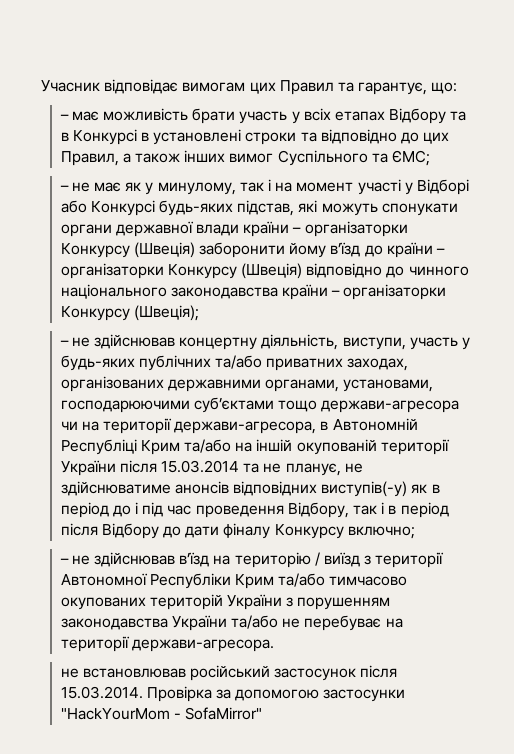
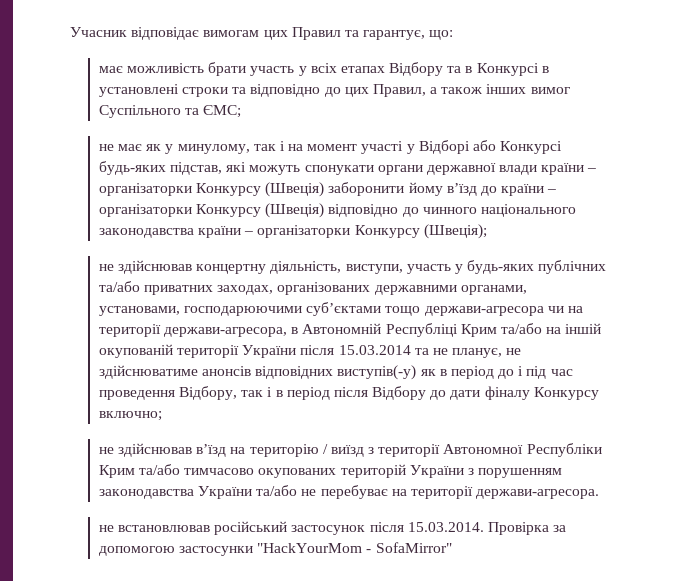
[59,114,69,120] – -> (454, 35) none
[59,185,69,191] – -> (242, 111) none
[59,340,69,346] – -> (487, 231) none
[59,558,69,564] – -> (162, 416) none

